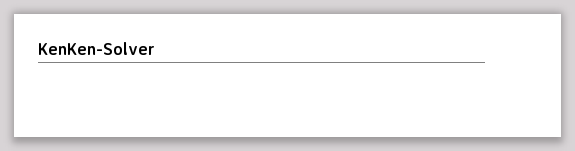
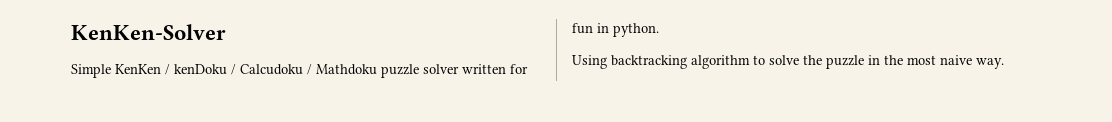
(155, 48) none -> [71,64,528,78] [572,23,659,37] [572,55,1004,69] // Simple KenKen / kenDoku / Calcudoku / Mathdoku puzzle solver written for fun in python. // Using backtracking algorithm to solve the puzzle in the most naive way.

